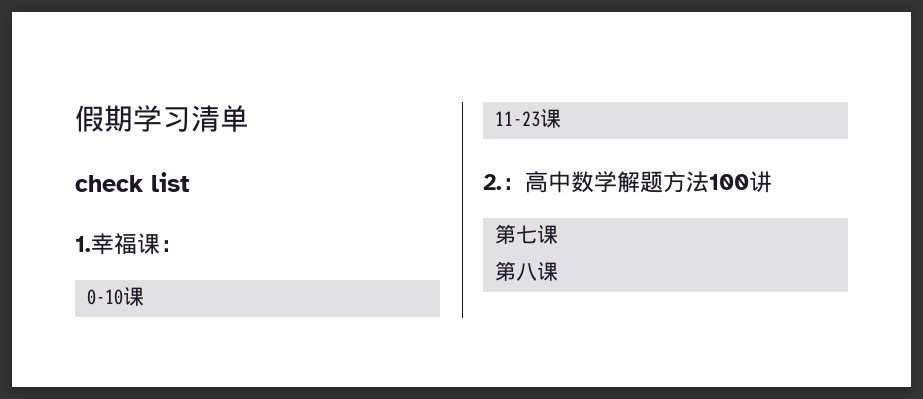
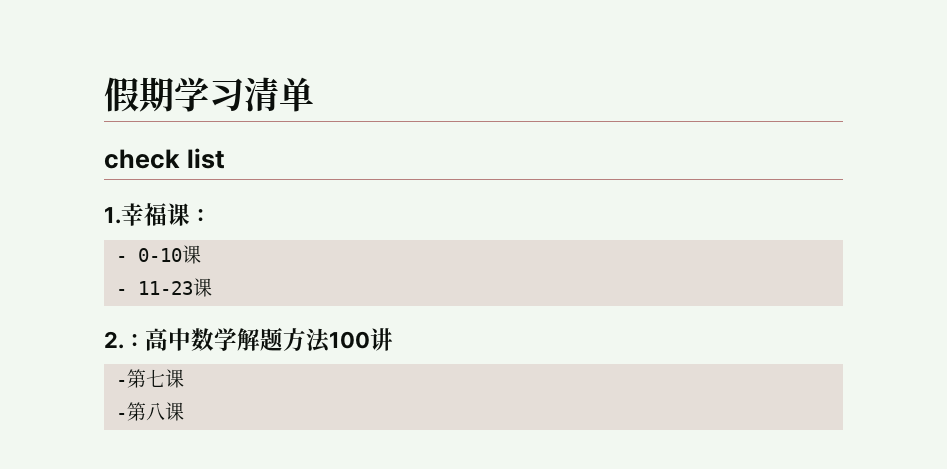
(183, 246) none -> [116,256,127,262] -
(144, 296) none -> [116,289,127,295] -
(772, 182) none -> [116,380,127,386] -
(558, 234) none -> [116,413,127,419] -

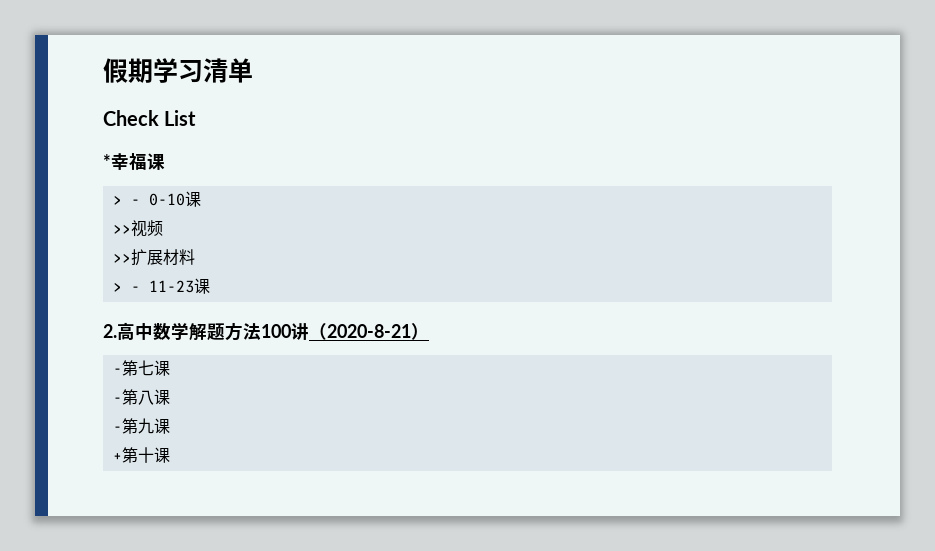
[104,148,226,169] [104,207,121,224] check list // 1. -> [103,110,197,126] [103,154,111,168] Check List // *
[190,209,211,223] ： // -> [112,196,122,205] // >
(201, 254) none -> [112,220,163,237] [112,249,195,266] [112,283,122,292] >>视频 // >>扩展材料 // >
[124,334,145,348] ： -> (117, 331) none
(393, 339) none -> [309,323,429,340] （2020-8-21）
(184, 411) none -> [112,418,170,434] [112,447,170,463] // -第九课 // +第十课

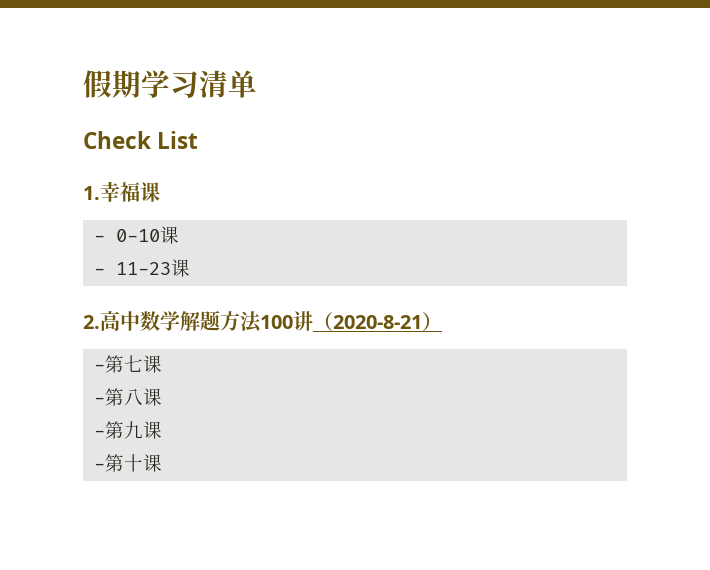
[103,154,111,168] * -> [83,186,100,200] 1.
[112,196,122,205] > -> (160, 192) none
[112,220,163,237] [112,249,195,266] [112,283,122,292] >>视频 // >>扩展材料 // > -> (179, 235) none
[112,453,122,461] + -> [93,463,105,470] -

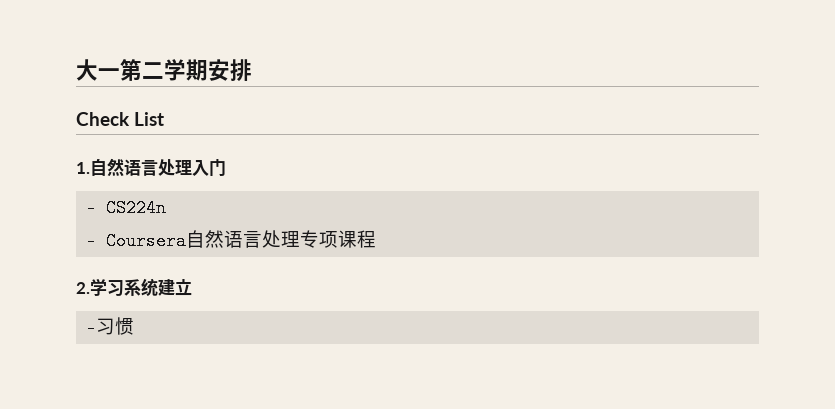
[83,70,257,98] 假期学习清单 -> [76,59,252,81] 大一第二学期安排
[100,181,160,202] [93,226,179,244] [93,259,190,277] 幸福课 // - 0-10课 // - 11-23课 -> [90,158,226,176] [85,199,166,217] [85,230,376,250] 自然语言处理入门 // - CS224n // - Coursera自然语言处理专项课程
[100,310,442,333] [93,355,162,373] [93,388,162,406] [93,421,162,439] [93,454,162,472] 高中数学解题方法100讲（2020-8-21） // -第七课 // -第八课 // -第九课 // -第十课 -> [90,278,192,297] [85,317,134,337] 学习系统建立 // -习惯

